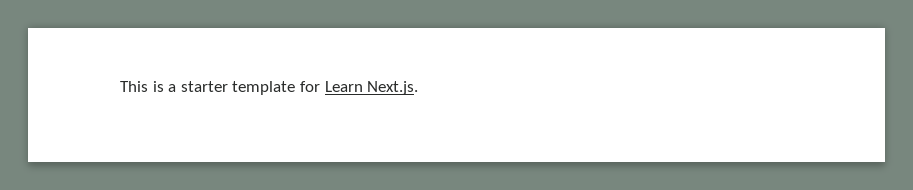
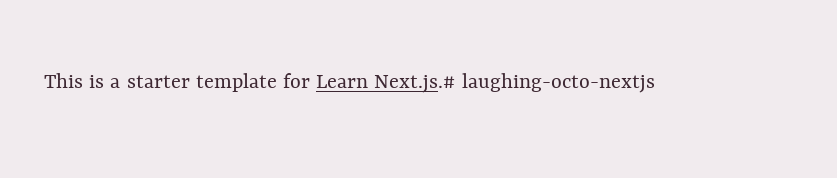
[367,81,419,95] Next.js. -> [374,73,655,93] Next.js.# laughing-octo-nextjs

